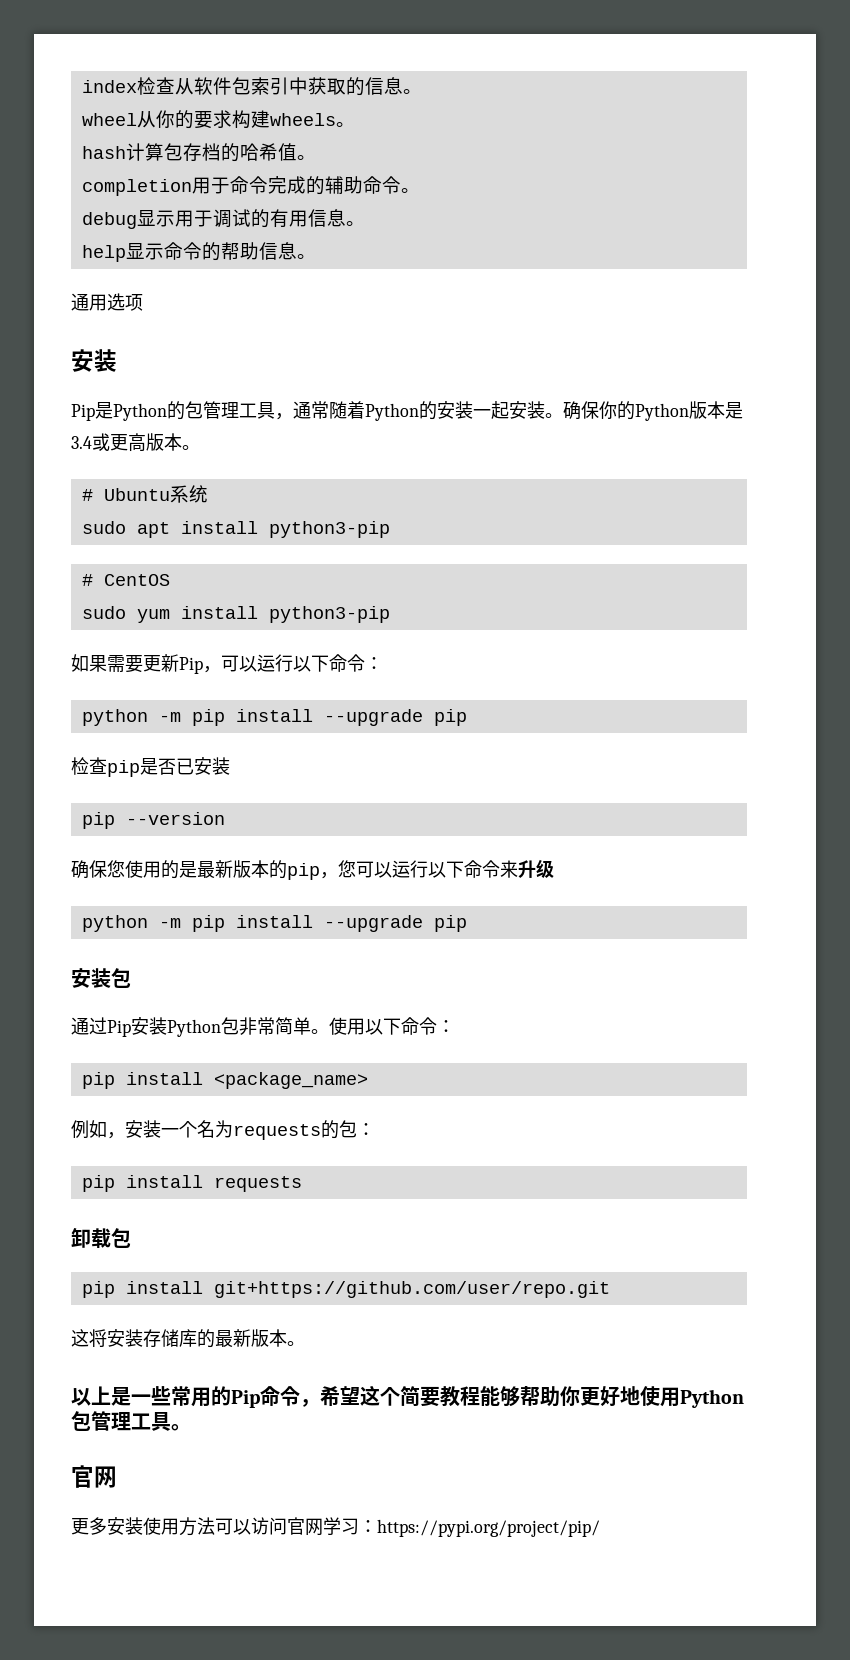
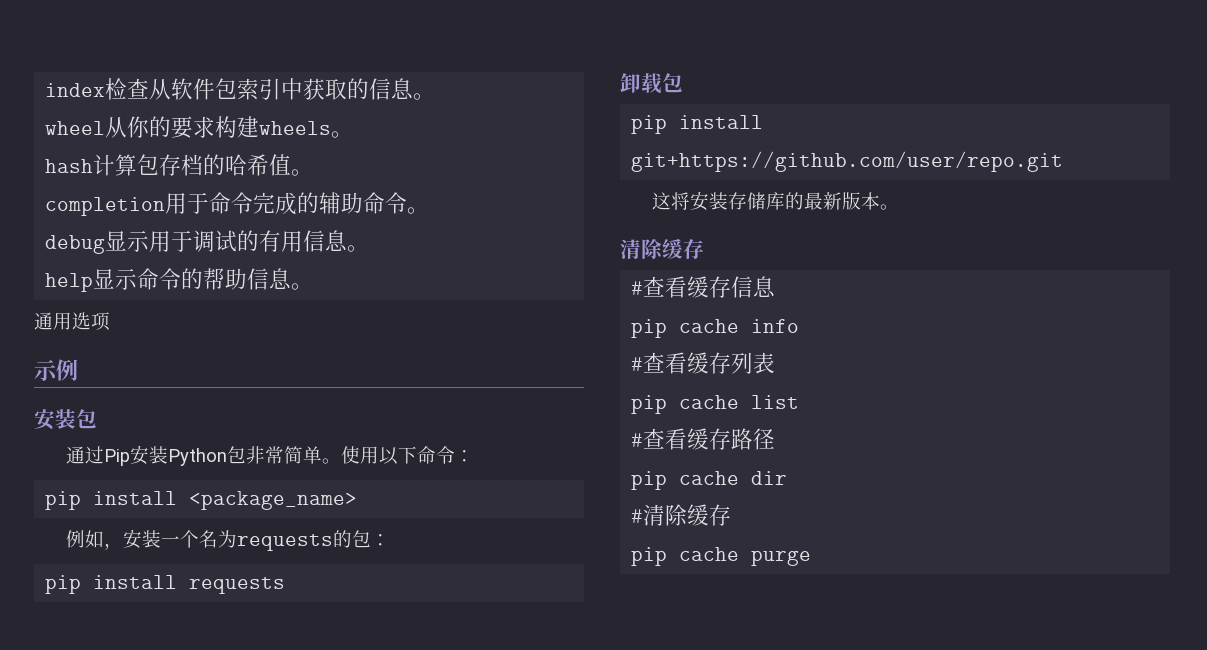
[71,349,117,372] [71,401,743,421] [71,433,200,452] [81,485,208,503] [81,521,390,538] [81,574,170,586] [81,606,390,623] [71,654,383,674] [81,709,467,726] [71,757,230,777] [81,812,225,829] [71,859,554,880] [81,915,467,932] 安装 // Pip是Python的包管理工具，通常随着Python的安装一起安装。确保你的Python版本是3.4或更高版本。 // # Ubuntu系统 // sudo apt install python3-pip // # CentOS // sudo yum install python3-pip // 如果需要更新Pip，可以运行以下命令： // python -m pip install --upgrade pip // 检查pip是否已安装 // pip --version // 确保您使用的是最新版本的pip，您可以运行以下命令来升级 // python -m pip install --upgrade pip -> [34,359,78,381] 示例
[71,1385,744,1408] [71,1411,191,1431] [71,1465,117,1488] [71,1517,600,1537] 以上是一些常用的Pip命令，希望这个简要教程能够帮助你更好地使用Python包管理工具。 // 官网 // 更多安装使用方法可以访问官网学习：https://pypi.org/project/pip/ -> [620,239,704,260] [631,276,776,298] [631,319,800,338] [631,352,776,374] [631,395,800,414] [631,428,776,450] [631,471,788,490] [631,504,732,526] [631,547,812,566] 清除缓存 // #查看缓存信息 // pip cache info // #查看缓存列表 // pip cache list // #查看缓存路径 // pip cache dir // #清除缓存 // pip cache purge

